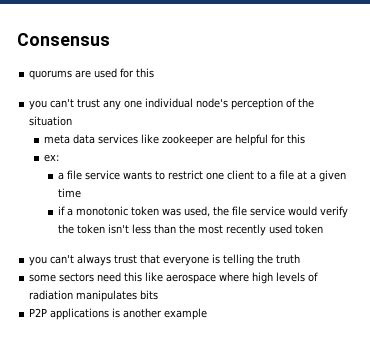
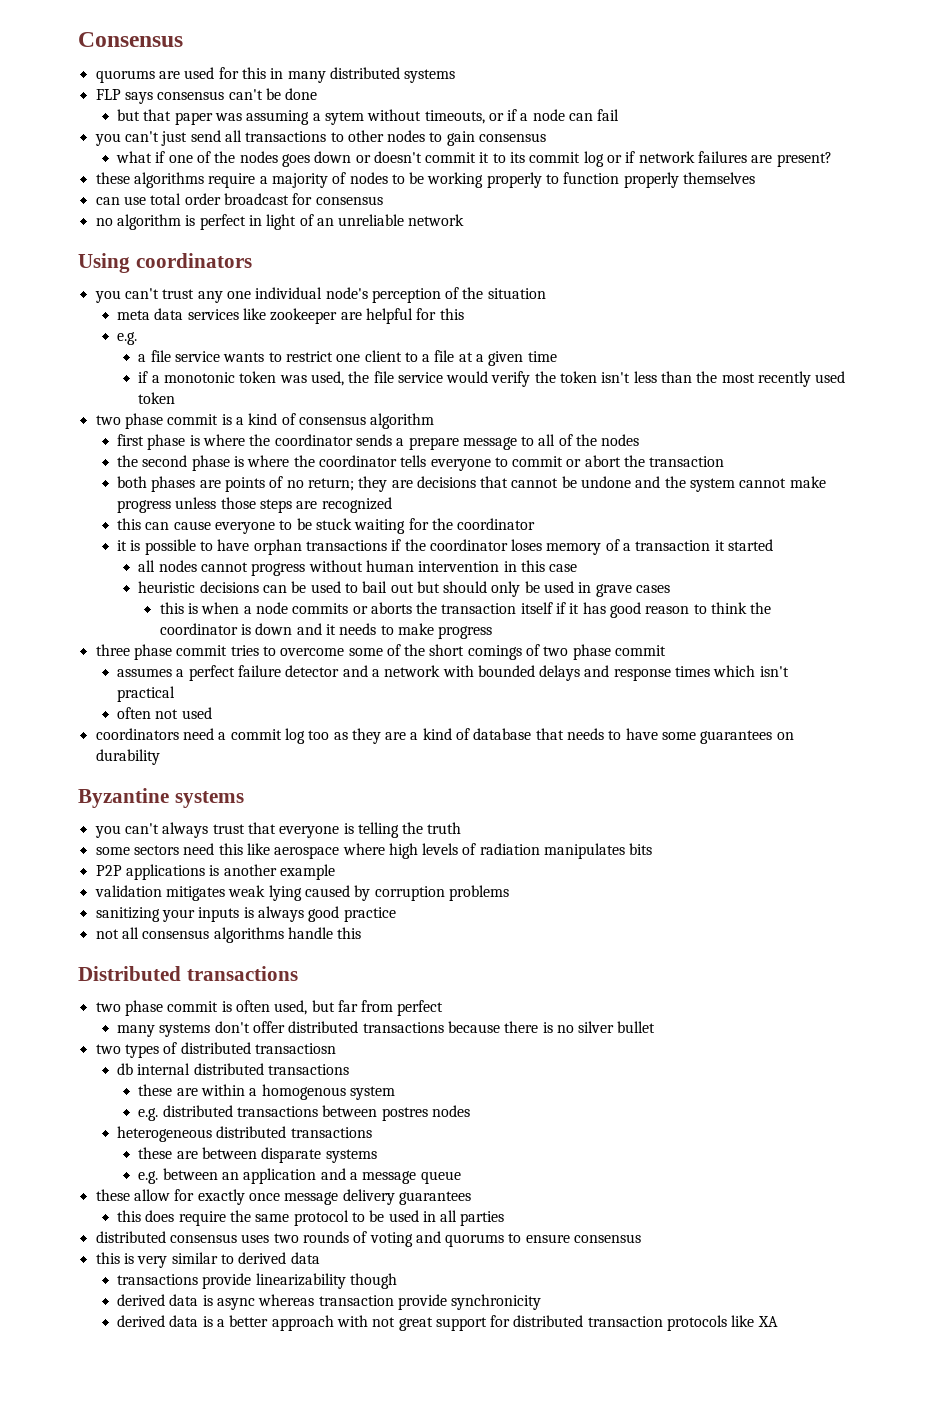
(155, 73) none -> [270,67,456,83] [95,88,318,104] [116,109,620,125] [94,130,547,146] [115,151,832,167] [95,172,756,188] [95,193,383,205] [95,214,465,230] [78,253,252,273] in many distributed systems // FLP says consensus can't be done // but that paper was assuming a sytem without timeouts, or if a node can fail // you can't just send all transactions to other nodes to gain consensus // what if one of the nodes goes down or doesn't commit it to its commit log or if network failures are present? // these algorithms require a majority of nodes to be working properly to function properly themselves // can use total order broadcast for consensus // no algorithm is perfect in light of an unreliable network // Using coordinators
[43,154,59,162] ex: -> [116,332,137,345] e.g.
(324, 229) none -> [95,413,435,429] [116,434,640,450] [116,455,725,471] [116,476,826,492] [116,497,392,513] [116,518,536,534] [116,539,774,555] [138,560,578,576] [138,581,671,597] [159,602,772,618] [159,623,493,639] [95,644,667,660] [116,665,789,681] [116,686,175,702] [116,707,212,719] [95,728,794,744] [95,749,160,765] [78,788,244,808] // two phase commit is a kind of consensus algorithm // first phase is where the coordinator sends a prepare message to all of the nodes // the second phase is where the coordinator tells everyone to commit or abort the transaction // both phases are points of no return; they are decisions that cannot be undone and the system cannot make progress unless those steps are recognized // this can cause everyone to be stuck waiting for the coordinator // it is possible to have orphan transactions if the coordinator loses memory of a transaction it started // all nodes cannot progress without human intervention in this case // heuristic decisions can be used to bail out but should only be used in grave cases // this is when a node commits or aborts the transaction itself if it has good reason to think the coordinator is down and it needs to make progress // three phase commit tries to overcome some of the short comings of two phase commit // assumes a perfect failure detector and a network with bounded delays and response times which isn't practical // often not used // coordinators need a commit log too as they are a kind of database that needs to have some guarantees on durability // Byzantine systems
(208, 314) none -> [94,885,509,901] [95,906,396,922] [95,927,362,943] [78,966,298,981] [95,1000,444,1016] [116,1021,656,1037] [95,1042,336,1058] [116,1063,349,1075] [138,1084,395,1100] [138,1105,470,1121] [116,1126,372,1142] [138,1147,377,1163] [138,1168,461,1184] [95,1189,471,1205] [116,1210,505,1226] [95,1231,642,1247] [95,1252,320,1268] [116,1273,397,1289] [116,1294,542,1310] [116,1315,778,1331] // validation mitigates weak lying caused by corruption problems // sanitizing your inputs is always good practice // not all consensus algorithms handle this // Distributed transactions // two phase commit is often used, but far from perfect // many systems don't offer distributed transactions because there is no silver bullet // two types of distributed transactiosn // db internal distributed transactions // these are within a homogenous system // e.g. distributed transactions between postres nodes // heterogeneous distributed transactions // these are between disparate systems // e.g. between an application and a message queue // these allow for exactly once message delivery guarantees // this does require the same protocol to be used in all parties // distributed consensus uses two rounds of voting and quorums to ensure consensus // this is very similar to derived data // transactions provide linearizability though // derived data is async whereas transaction provide synchronicity // derived data is a better approach with not great support for distributed transaction protocols like XA

